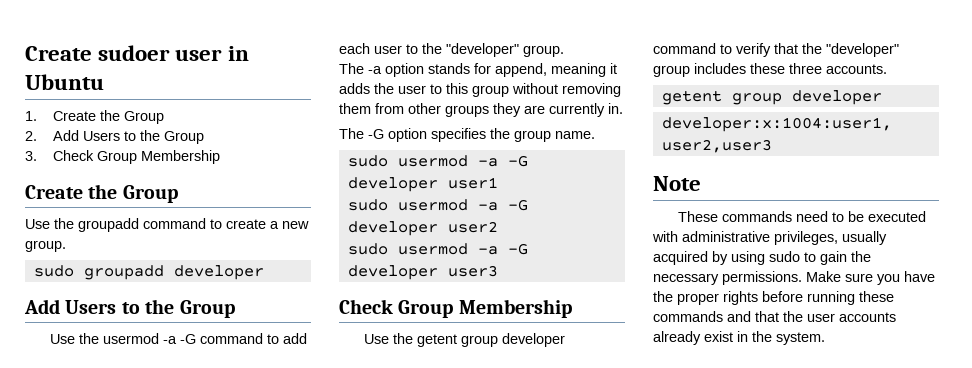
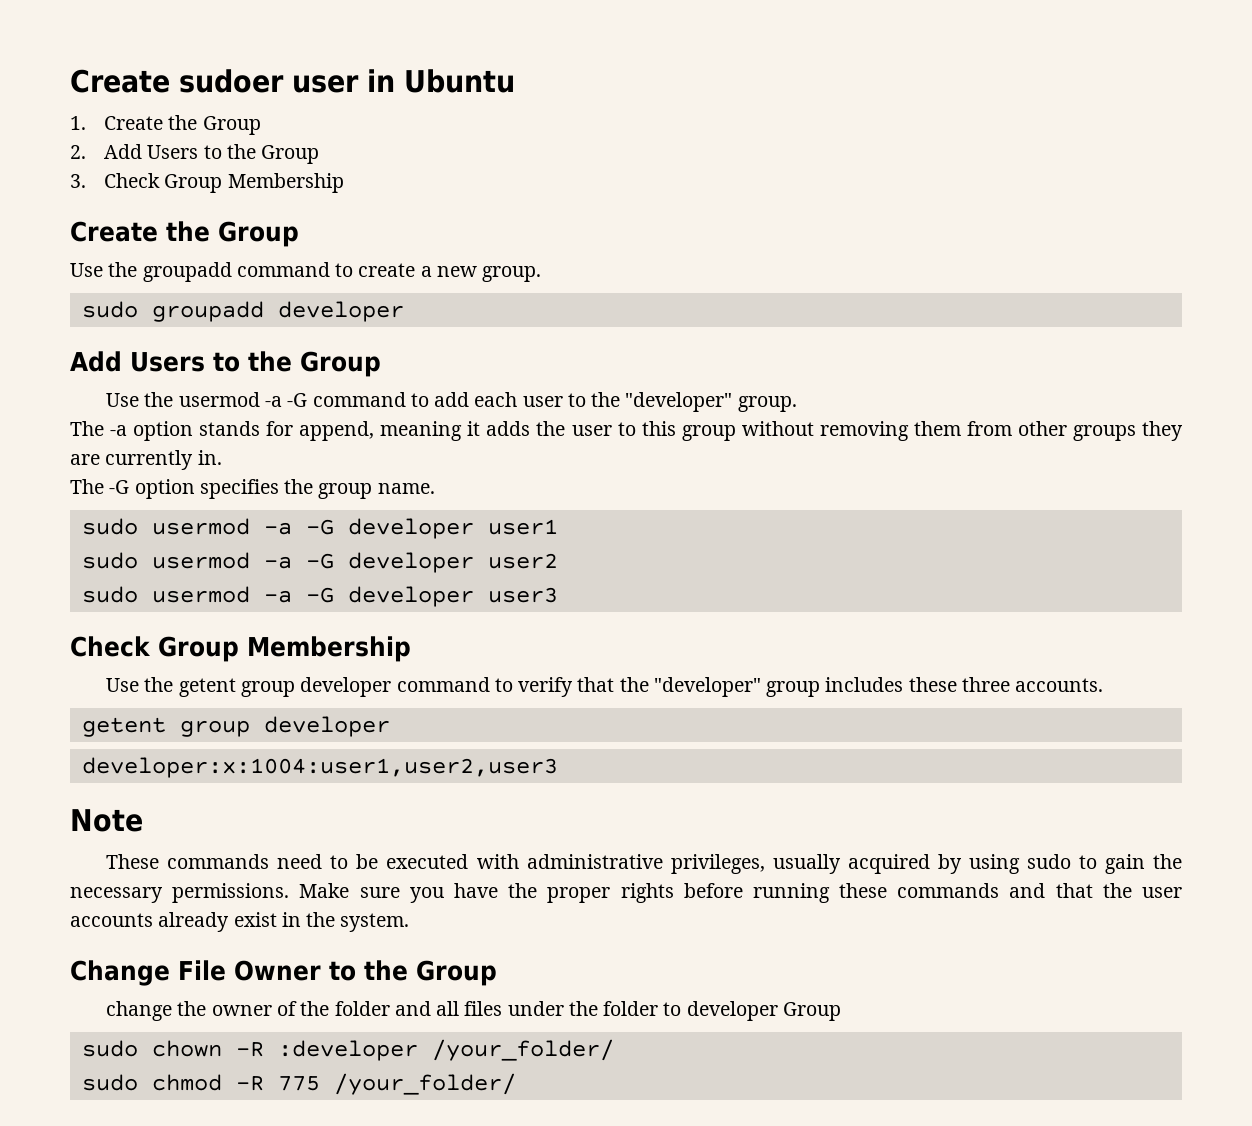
(825, 338) none -> [70,960,497,986] [106,1001,841,1021] [81,1039,614,1061] [81,1073,516,1095] // Change File Owner to the Group // change the owner of the folder and all files under the folder to developer Group // sudo chown -R :developer /your_folder/ // sudo chmod -R 775 /your_folder/

